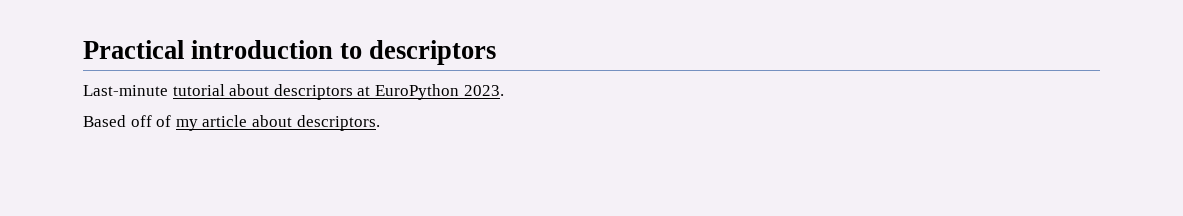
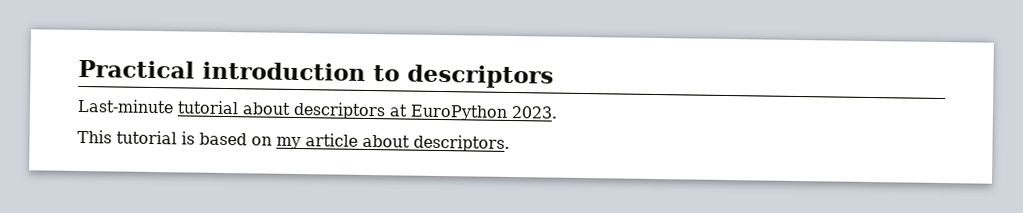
[83,115,172,127] Based off of -> [77,129,272,146] This tutorial is based on

